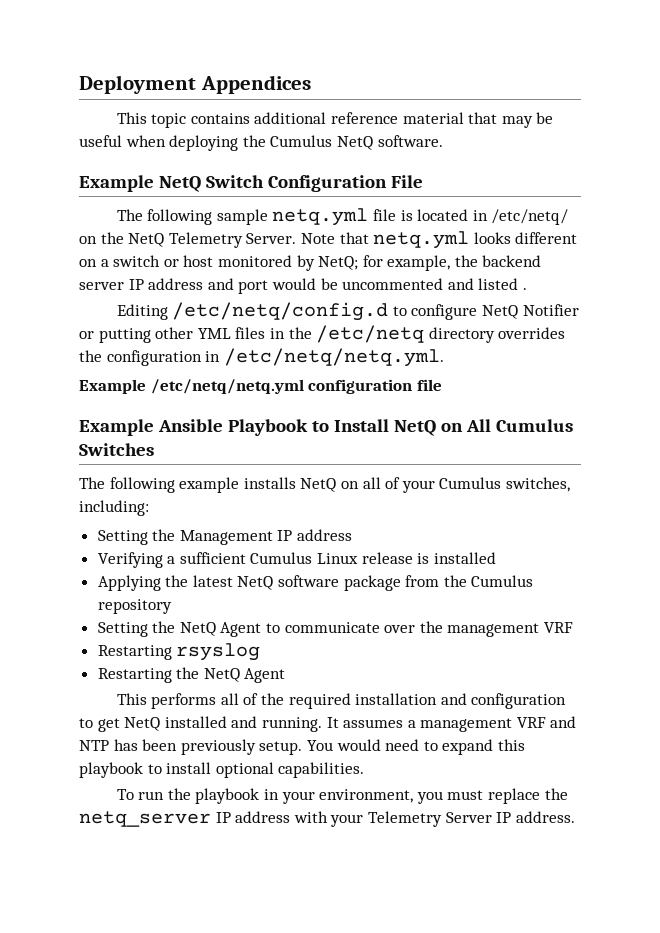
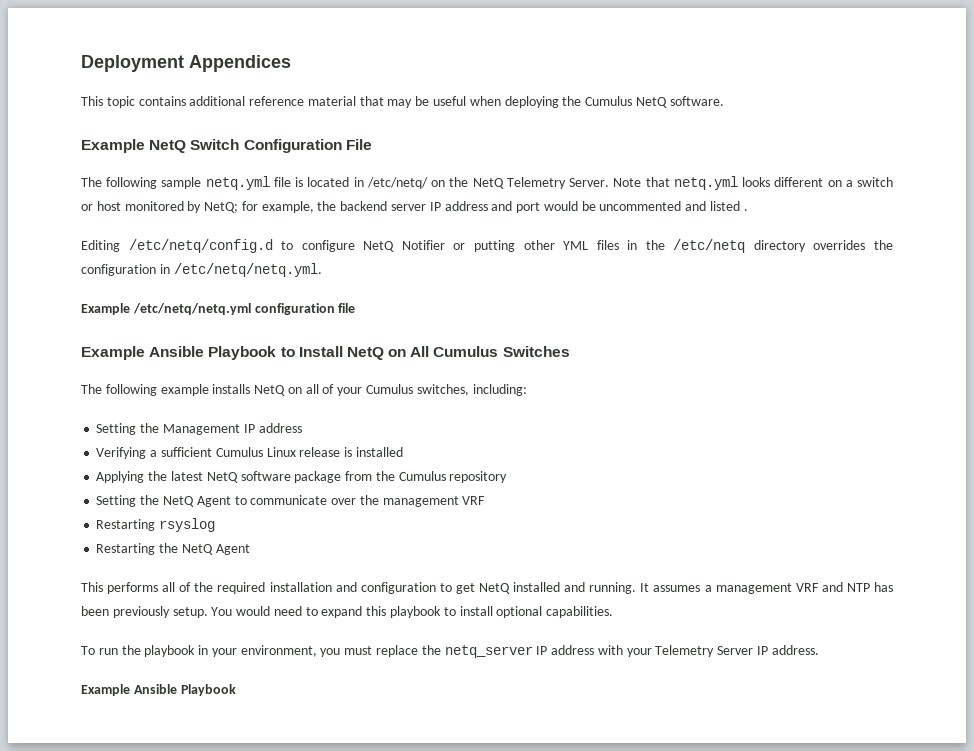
(575, 817) none -> [81,684,236,696] // Example Ansible Playbook

